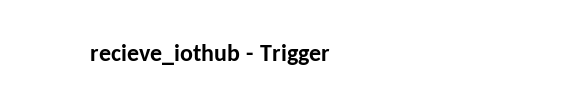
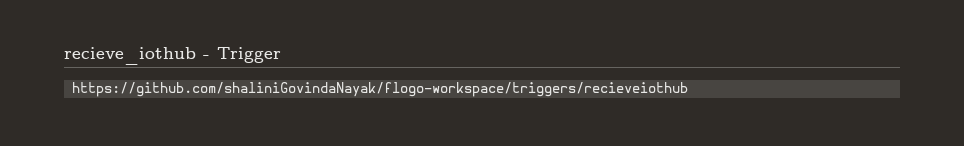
(330, 54) none -> [72,82,689,97] // https://github.com/shaliniGovindaNayak/flogo-workspace/triggers/recieveiothub

